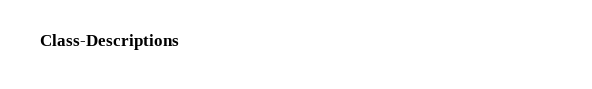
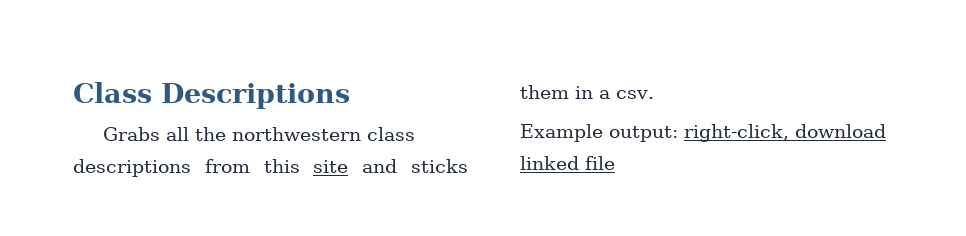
[40,34,179,50] Class-Descriptions -> [73,82,350,109] [103,127,416,141] [73,159,469,177] [520,85,654,99] [520,124,886,142] [520,156,615,170] Class Descriptions // Grabs all the northwestern class descriptions from this site and sticks them in a csv. // Example output: right-click, download linked file

